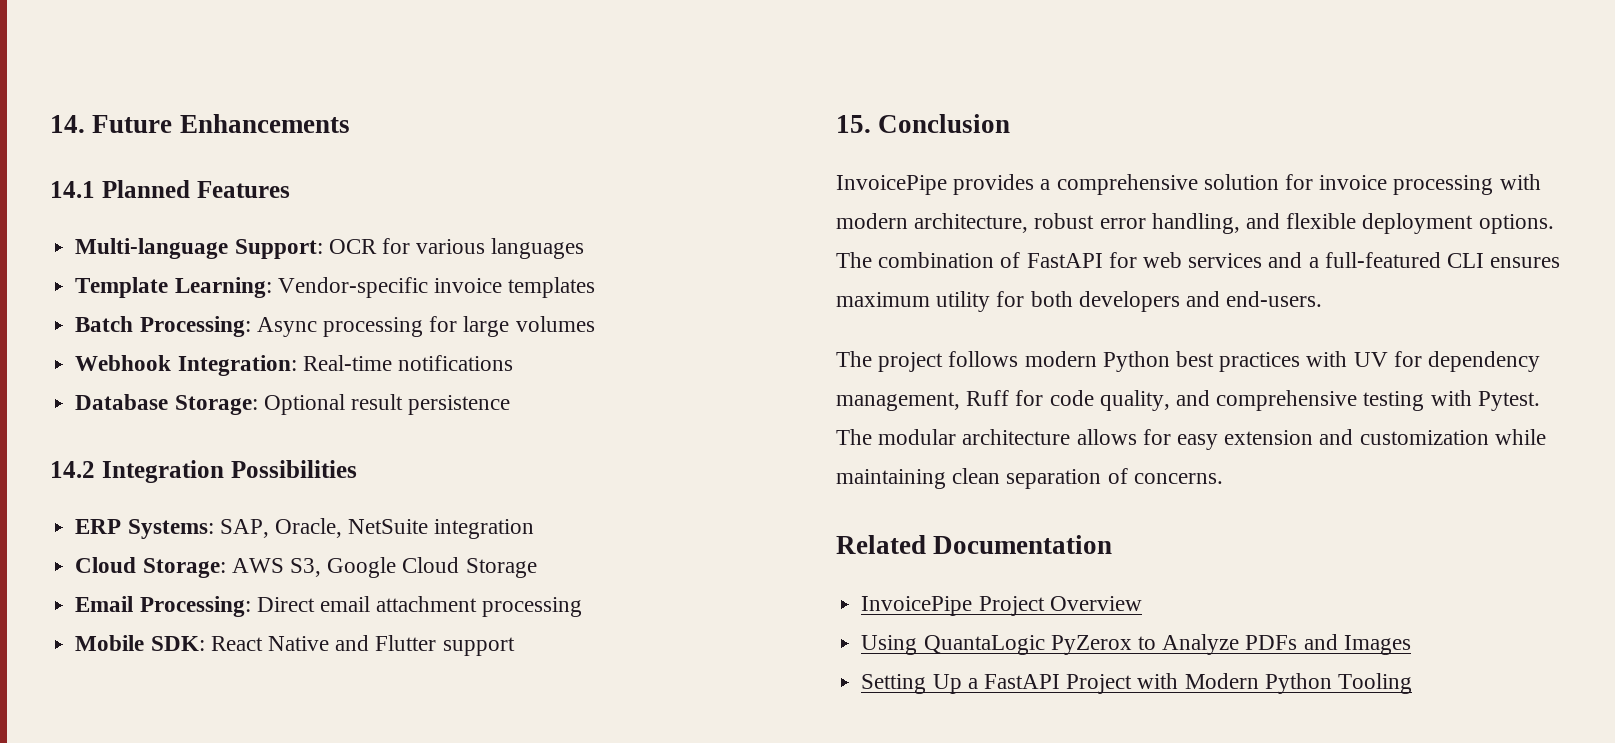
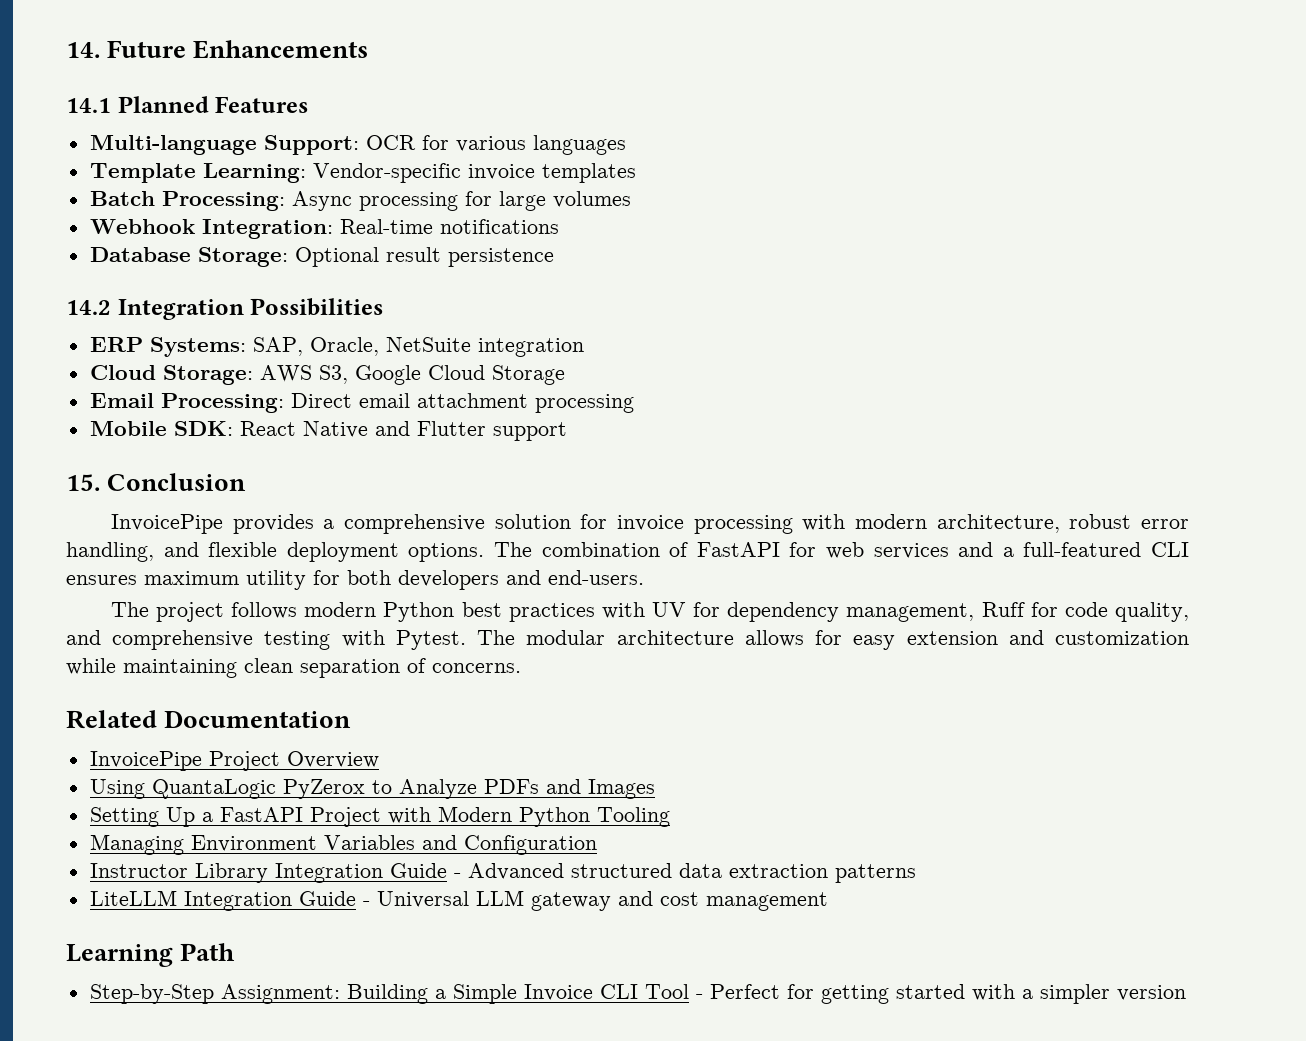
(1412, 683) none -> [89,834,597,855] [89,863,916,883] [89,890,828,911] [66,943,236,967] [89,984,1186,1004] // Managing Environment Variables and Configuration // Instructor Library Integration Guide - Advanced structured data extraction patterns // LiteLLM Integration Guide - Universal LLM gateway and cost management // Learning Path // Step-by-Step Assignment: Building a Simple Invoice CLI Tool - Perfect for getting started with a simpler version

